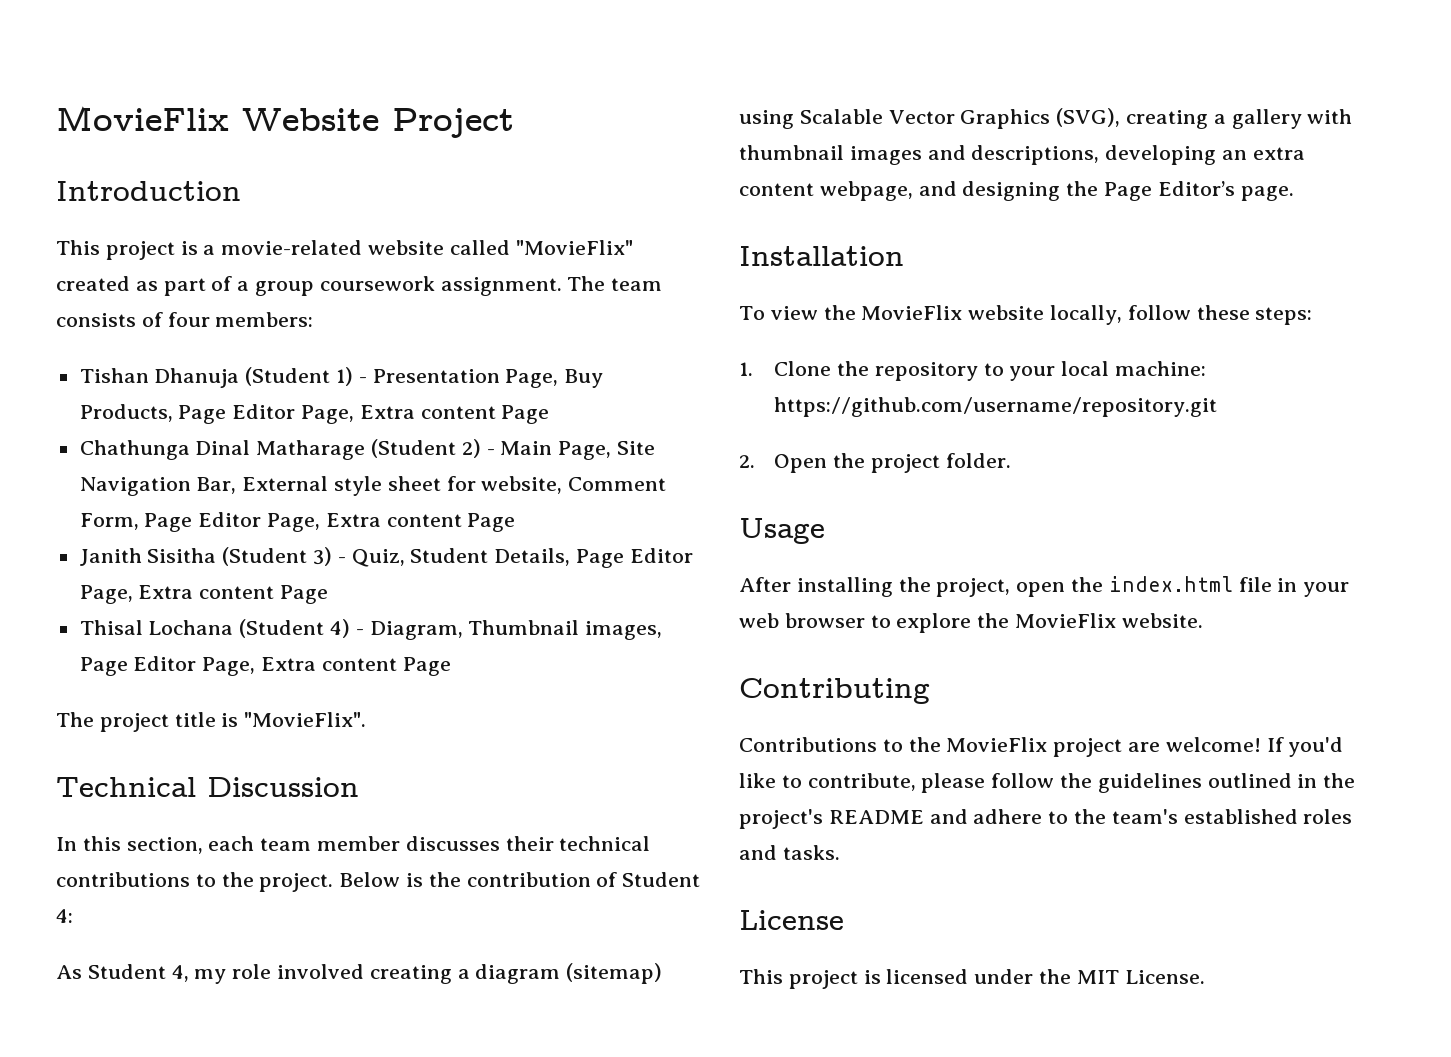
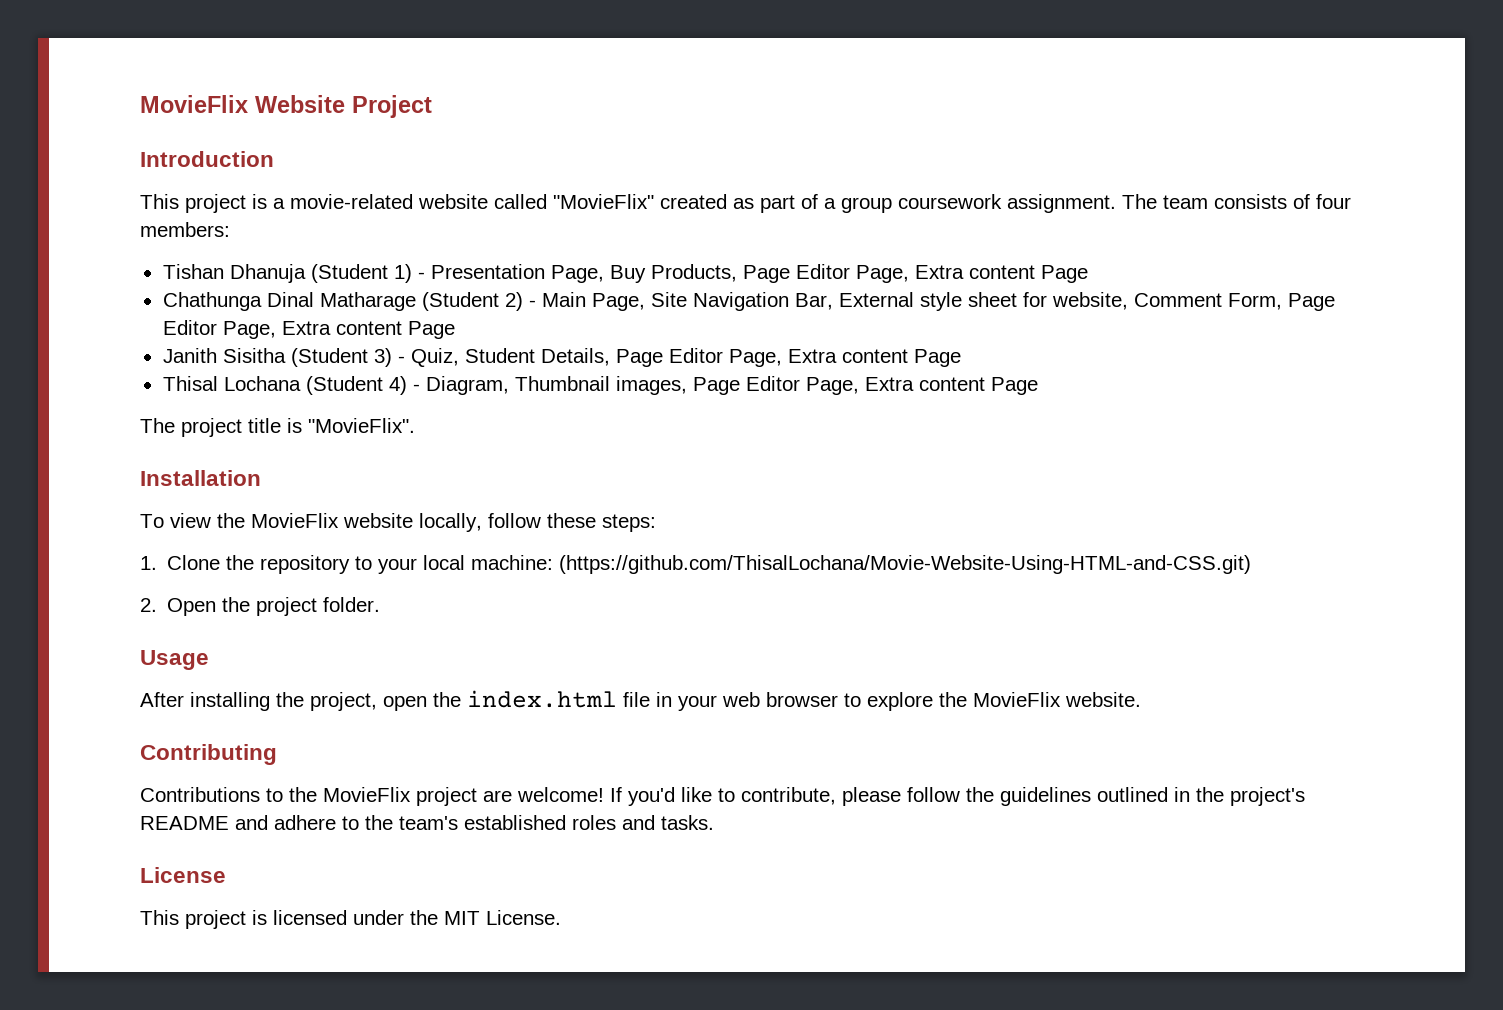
[56,777,359,797] [56,836,651,854] [56,872,701,892] [56,909,73,923] [56,963,663,984] [739,108,1353,129] [739,145,1305,165] [739,181,1294,201] // Technical Discussion // In this section, each team member discusses their technical contributions to the project. Below is the contribution of Student 4: // As Student 4, my role involved creating a diagram (sitemap) using Scalable Vector Graphics (SVG), creating a gallery with thumbnail images and descriptions, developing an extra content webpage, and designing the Page Editor’s page. -> (415, 425) none
[774,397,1218,417] https://github.com/username/repository.git -> [559,555,1252,574] (https://github.com/ThisalLochana/Movie-Website-Using-HTML-and-CSS.git)

